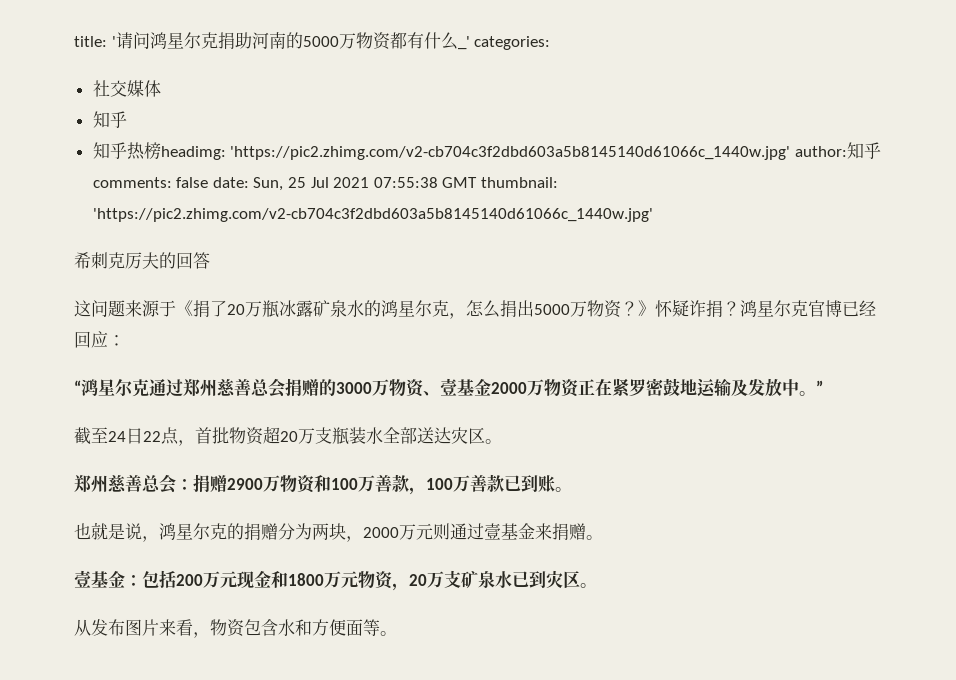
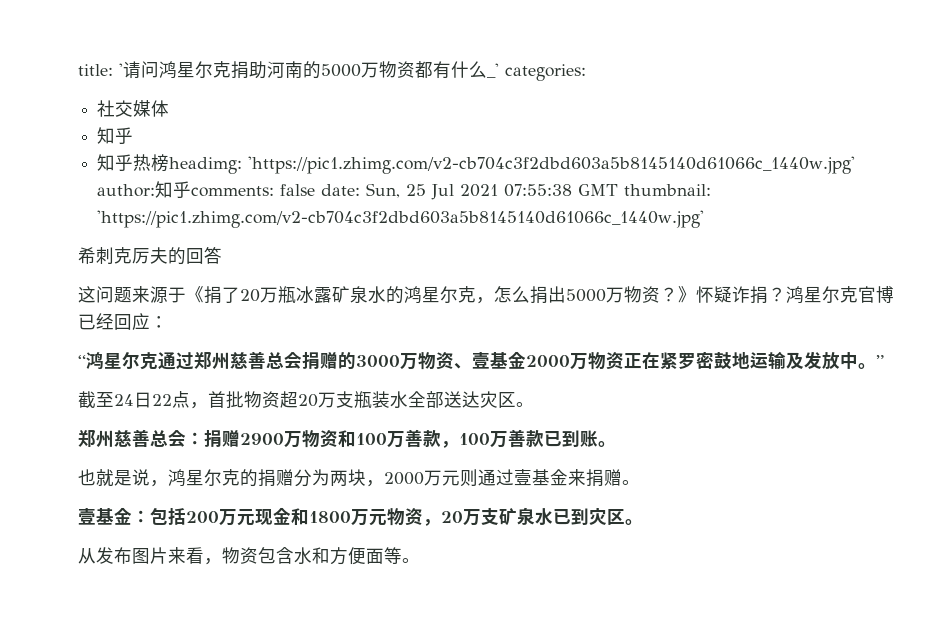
[230,146,791,160] 'https://pic2.zhimg.com/v2-cb704c3f2dbd603a5b8145140d61066c_1440w.jpg' -> [248,156,856,174] 'https://pic1.zhimg.com/v2-cb704c3f2dbd603a5b8145140d61066c_1440w.jpg'
[92,208,653,222] 'https://pic2.zhimg.com/v2-cb704c3f2dbd603a5b8145140d61066c_1440w.jpg' -> [97,210,705,228] 'https://pic1.zhimg.com/v2-cb704c3f2dbd603a5b8145140d61066c_1440w.jpg'

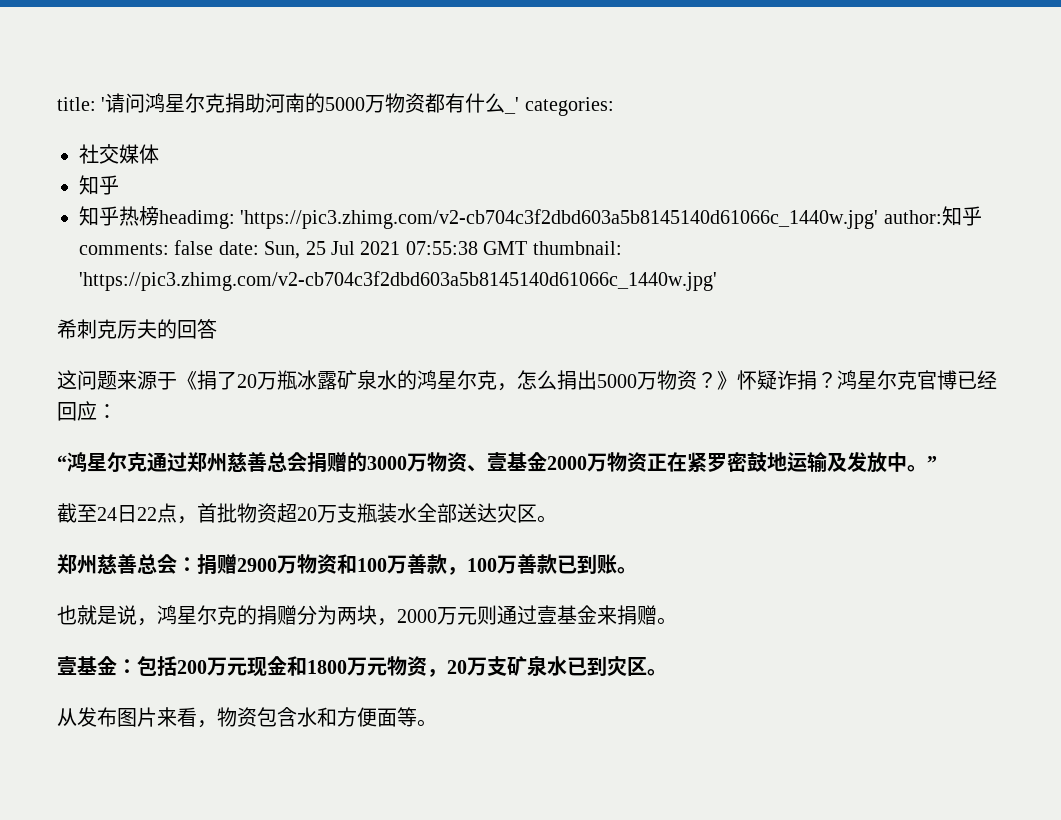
[248,156,856,174] 'https://pic1.zhimg.com/v2-cb704c3f2dbd603a5b8145140d61066c_1440w.jpg' -> [240,209,879,229] 'https://pic3.zhimg.com/v2-cb704c3f2dbd603a5b8145140d61066c_1440w.jpg'
[97,210,705,228] 'https://pic1.zhimg.com/v2-cb704c3f2dbd603a5b8145140d61066c_1440w.jpg' -> [79,271,717,291] 'https://pic3.zhimg.com/v2-cb704c3f2dbd603a5b8145140d61066c_1440w.jpg'

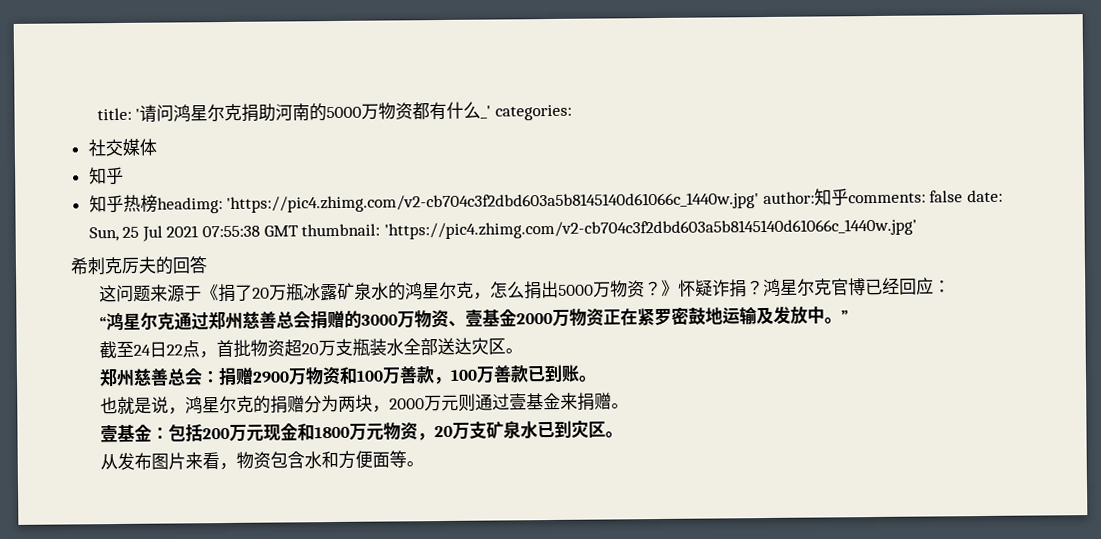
[240,209,879,229] 'https://pic3.zhimg.com/v2-cb704c3f2dbd603a5b8145140d61066c_1440w.jpg' -> [226,192,760,213] 'https://pic4.zhimg.com/v2-cb704c3f2dbd603a5b8145140d61066c_1440w.jpg'
[79,271,717,291] 'https://pic3.zhimg.com/v2-cb704c3f2dbd603a5b8145140d61066c_1440w.jpg' -> [383,218,917,240] 'https://pic4.zhimg.com/v2-cb704c3f2dbd603a5b8145140d61066c_1440w.jpg'

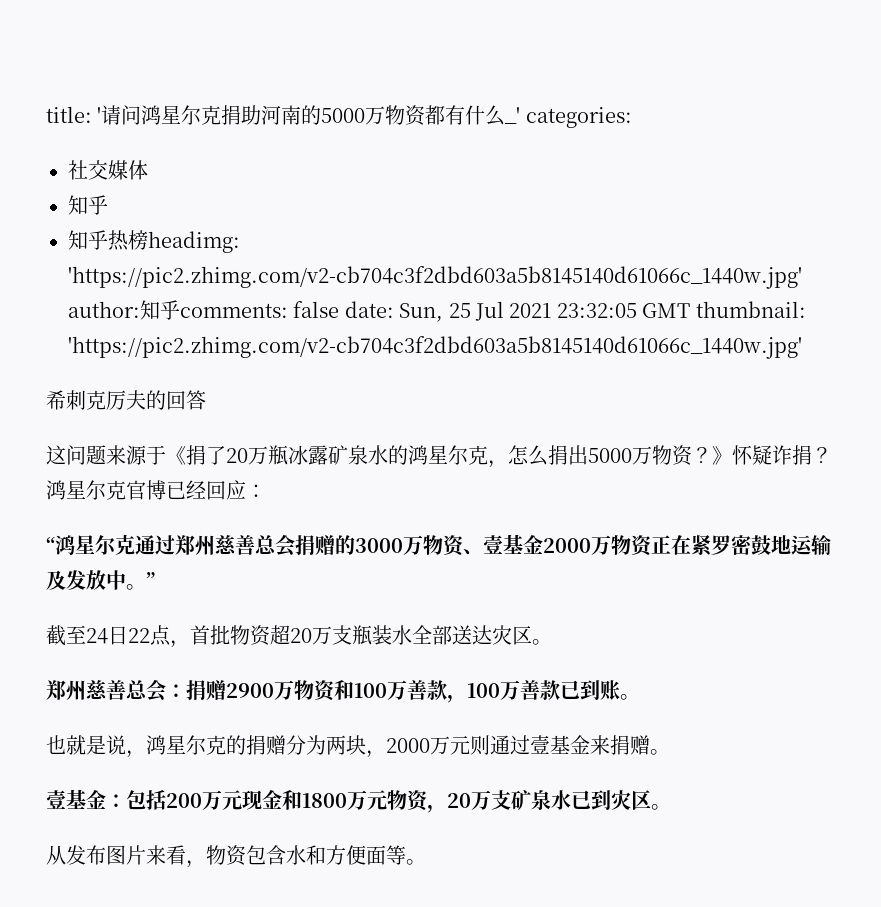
[226,192,760,213] 'https://pic4.zhimg.com/v2-cb704c3f2dbd603a5b8145140d61066c_1440w.jpg' -> [68,266,802,289] 'https://pic2.zhimg.com/v2-cb704c3f2dbd603a5b8145140d61066c_1440w.jpg'
[202,225,261,238] 07:55:38 -> [556,303,637,318] 23:32:05
[383,218,917,240] 'https://pic4.zhimg.com/v2-cb704c3f2dbd603a5b8145140d61066c_1440w.jpg' -> [68,336,802,359] 'https://pic2.zhimg.com/v2-cb704c3f2dbd603a5b8145140d61066c_1440w.jpg'

